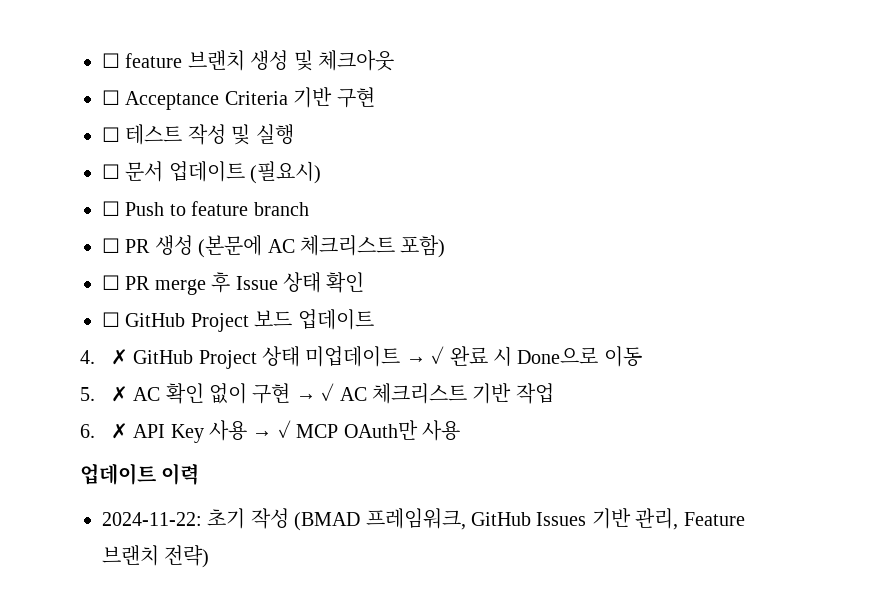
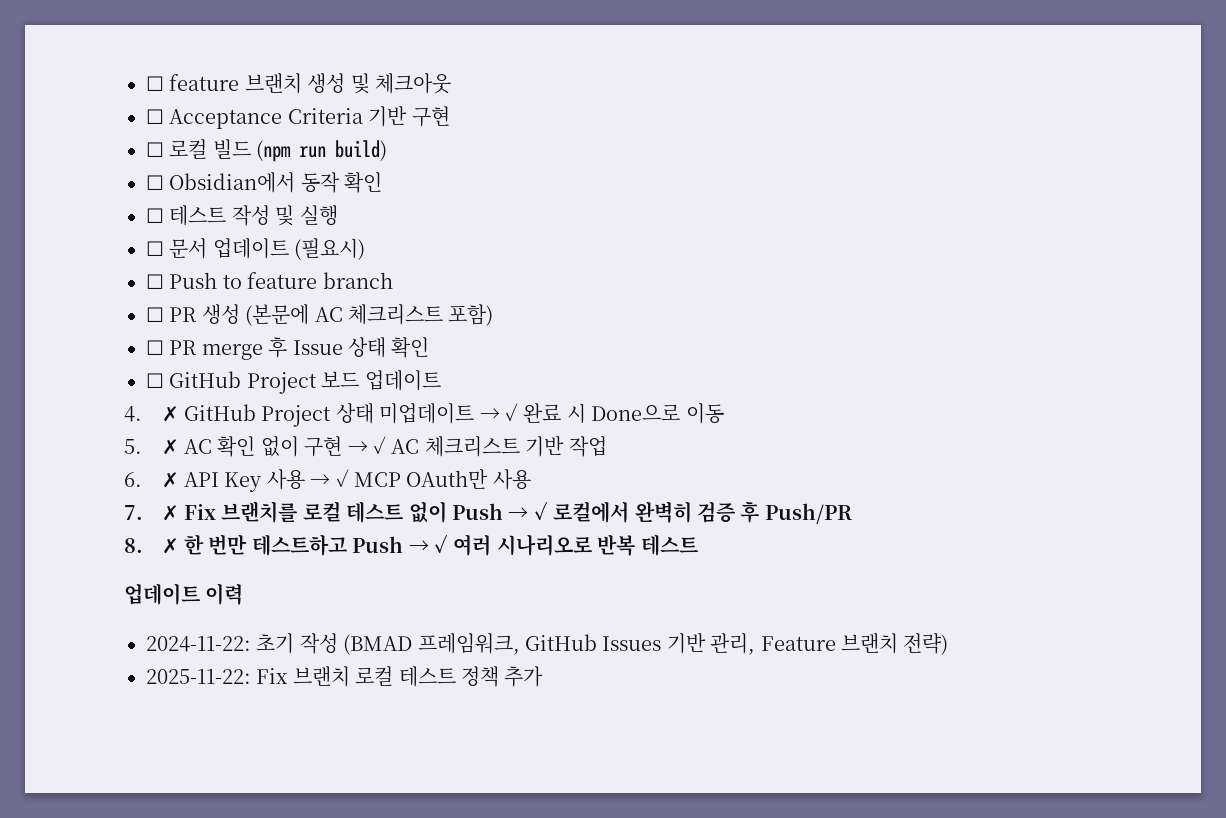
(375, 97) none -> [146,139,388,162] [146,172,383,193] // ☐ 로컬 빌드 (npm run build) // ☐ Obsidian에서 동작 확인
(460, 430) none -> [124,501,852,524] [124,534,698,556] // 7. ✗ Fix 브랜치를 로컬 테스트 없이 Push → ✓ 로컬에서 완벽히 검증 후 Push/PR // 8. ✗ 한 번만 테스트하고 Push → ✓ 여러 시나리오로 반복 테스트
(210, 556) none -> [146,666,544,687] // 2025-11-22: Fix 브랜치 로컬 테스트 정책 추가

